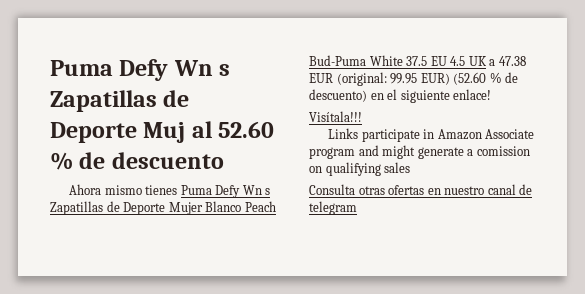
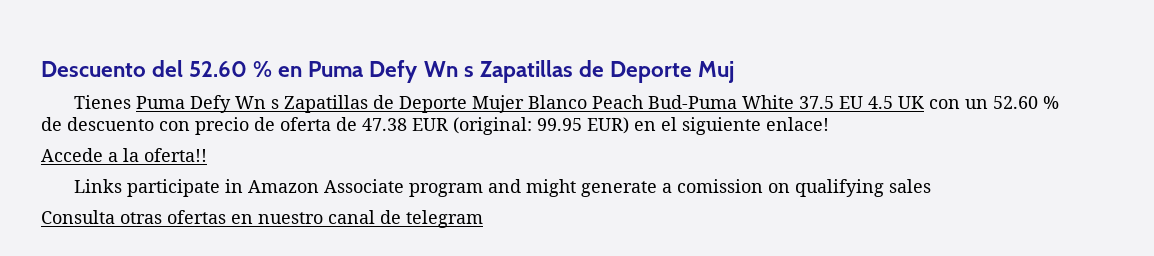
(50, 68) none -> [41,60,303,77] Descuento del 52.60 % en
[191,121,275,138] [50,152,224,170] [69,184,178,195] al 52.60 % de descuento // Ahora mismo tienes -> [74,95,132,109] // Tienes
[489,59,496,66] a -> [929,96,1060,109] [41,117,357,135] con un 52.60 % de descuento con precio de oferta de
[453,72,519,85] [309,89,367,102] (52.60 % de descuento) -> (629, 125) none
[309,111,362,122] Visítala!!! -> [41,148,207,162] Accede a la oferta!!

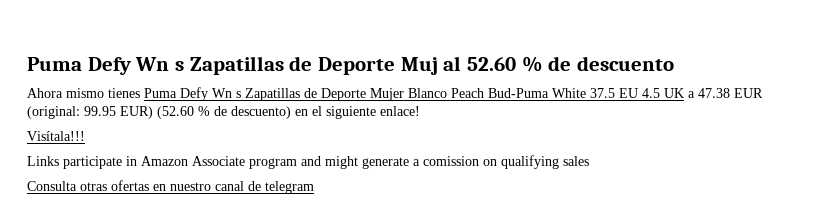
[41,60,303,77] Descuento del 52.60 % en -> (27, 64) none
[74,95,132,109] // Tienes -> [443,56,675,72] [27,88,140,98] al 52.60 % de descuento // Ahora mismo tienes
[929,96,1060,109] [41,117,357,135] con un 52.60 % de descuento con precio de oferta de -> [688,91,695,98] a
(629, 125) none -> [157,106,291,119] (52.60 % de descuento)
[41,148,207,162] Accede a la oferta!! -> [27,131,85,141] Visítala!!!

